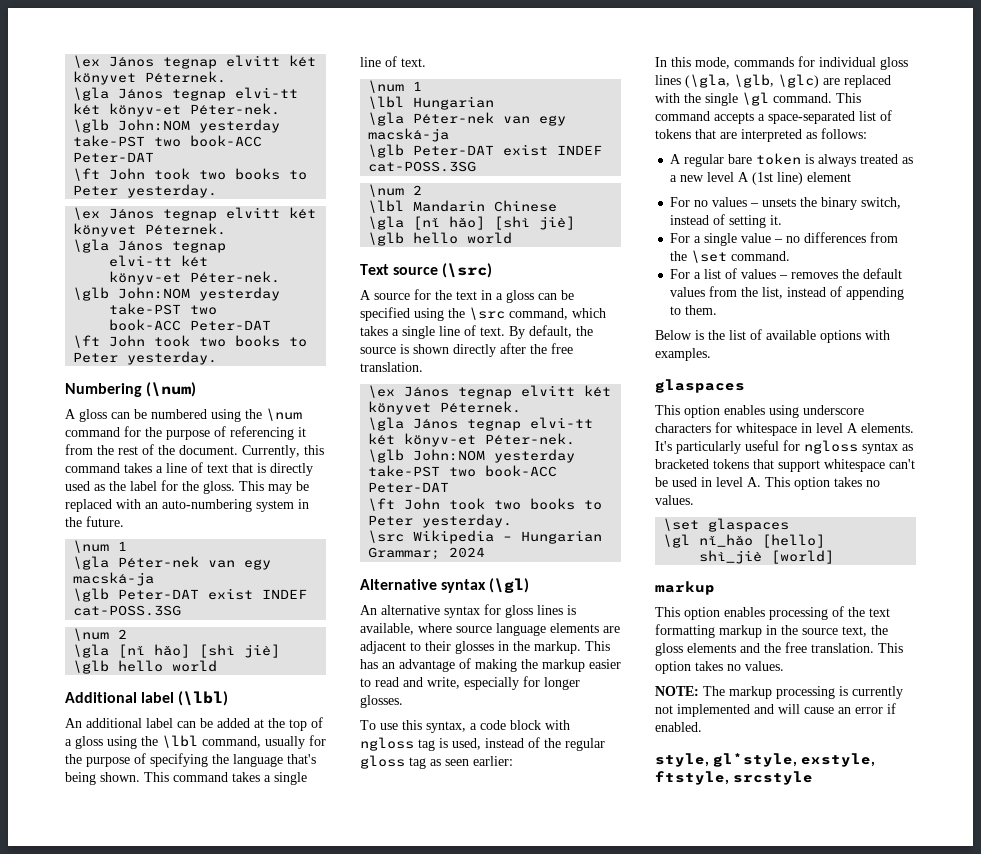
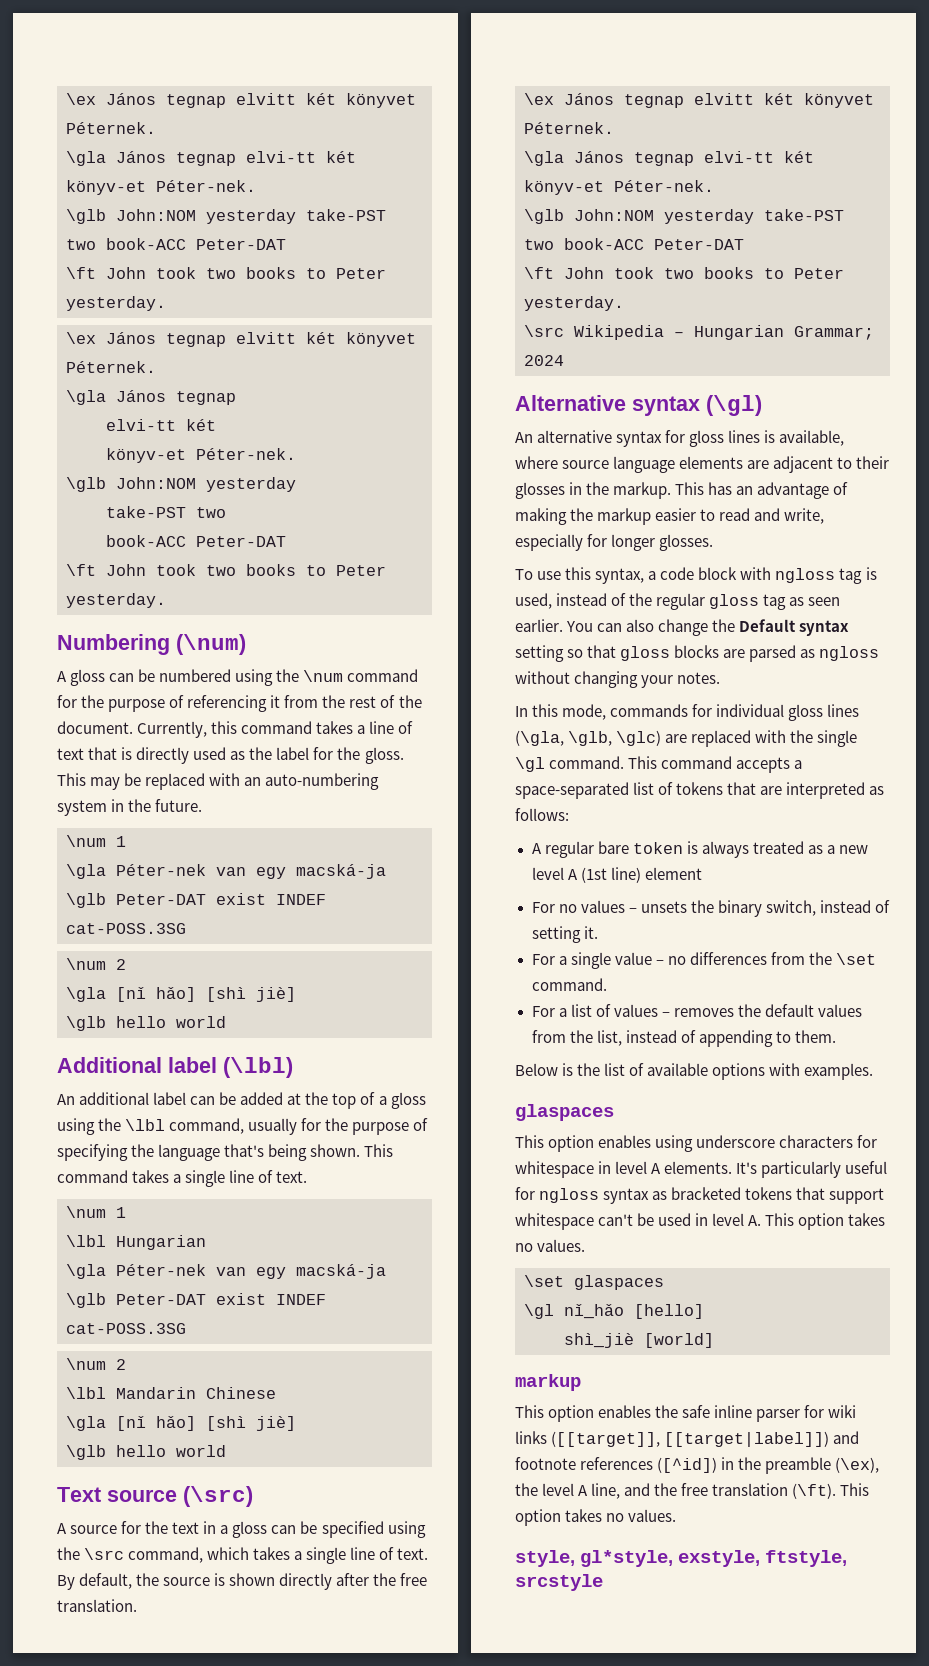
[473,756,513,766] earlier: -> [515,619,850,636] [515,645,880,662] [515,671,721,688] earlier. You can also change the Default syntax setting so that gloss blocks are parsed as ngloss without changing your notes.
[769,606,890,620] [655,624,888,638] [655,643,736,656] processing of the text formatting markup in the source text, the gloss elements -> [655,1405,857,1422] [515,1431,860,1447] [515,1457,880,1474] [515,1483,621,1499] the safe inline parser for wiki links ([[target]], [[target|label]]) and footnote references ([^id]) in the preamble (\ex), the level A line,
[811,643,903,653] [655,661,784,674] [655,686,903,699] [655,703,896,717] [655,722,702,732] translation. This option takes no values. // NOTE: The markup processing is currently not implemented and will cause an error if enabled. -> [712,1483,870,1499] [515,1509,677,1526] translation (\ft). This option takes no values.

